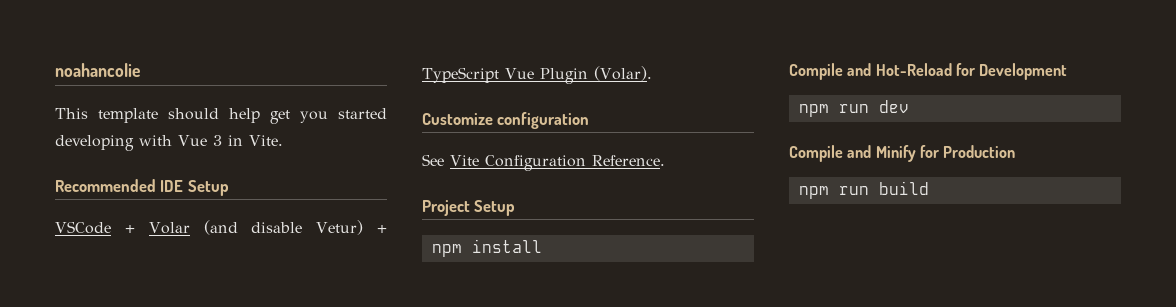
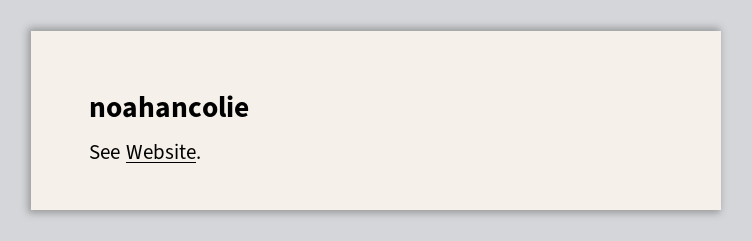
[55,108,387,124] [55,135,283,151] [55,179,229,196] [55,220,387,235] [422,66,652,84] [422,112,590,129] [422,154,665,171] [422,200,516,216] [431,239,542,257] [789,63,1068,80] [798,100,909,117] [789,145,1016,162] [798,181,929,199] This template should help get you started developing with Vue 3 in Vite. // Recommended IDE Setup // VSCode + Volar (and disable Vetur) + TypeScript Vue Plugin (Volar). // Customize configuration // See Vite Configuration Reference. // Project Setup // npm install // Compile and Hot-Reload for Development // npm run dev // Compile and Minify for Production // npm run build -> [89,143,201,160] See Website.

